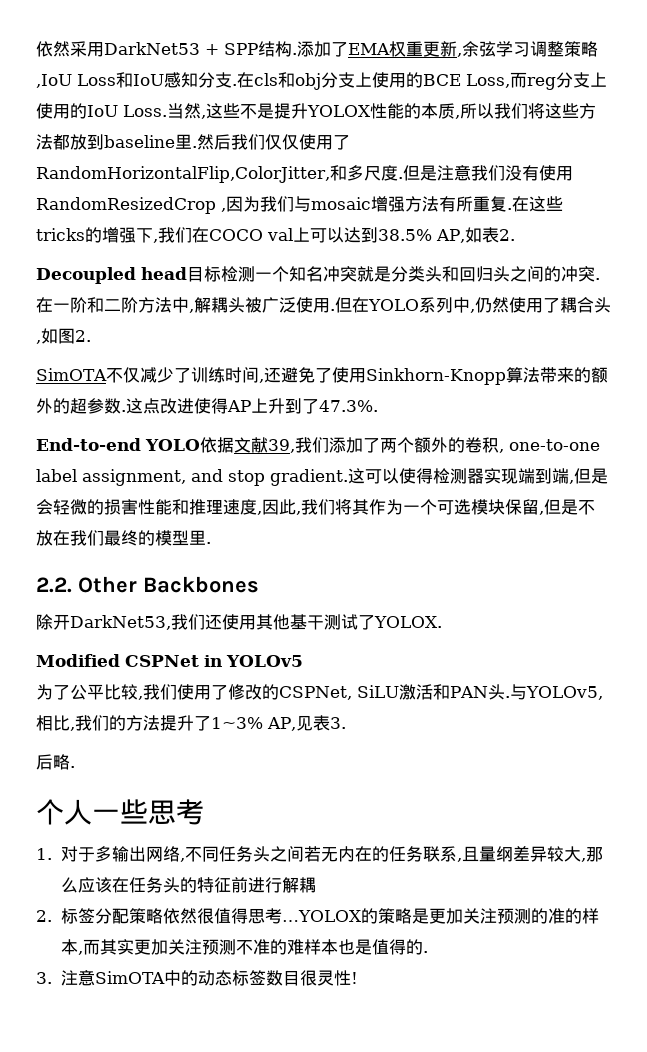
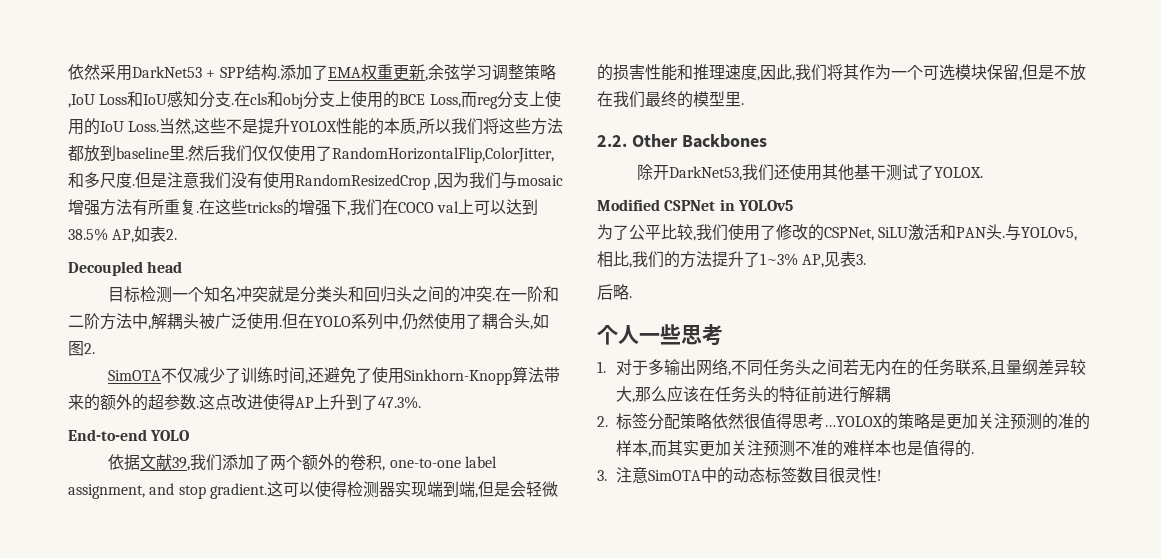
(187, 273) none -> (183, 267) //
(200, 445) none -> (190, 435) //

